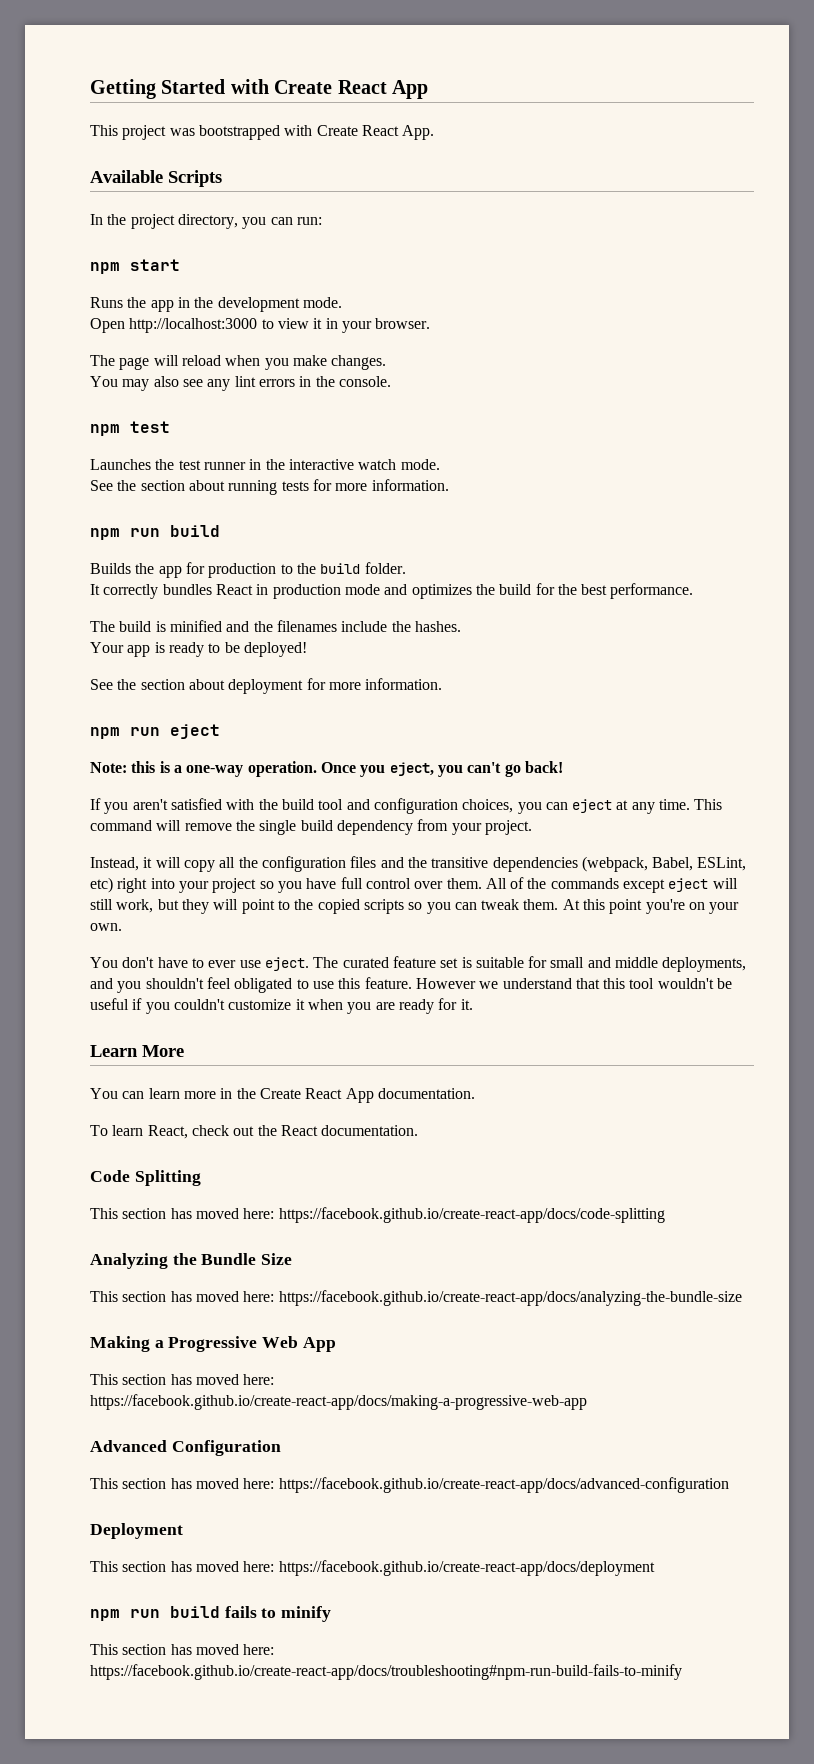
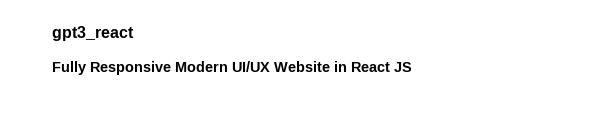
[90,79,428,99] [90,125,435,140] [90,170,222,187] [90,214,322,229] [90,259,180,274] [90,297,342,312] [90,318,431,333] [90,355,387,370] [90,376,391,391] [90,421,170,436] [90,459,440,470] [90,479,449,495] [90,525,220,540] [90,562,406,578] [90,583,694,599] [90,620,461,632] [90,642,307,657] [90,678,443,694] [90,724,220,739] [90,761,563,777] [90,798,723,814] [90,819,532,835] [90,856,747,872] [90,877,738,893] [90,899,740,914] [90,923,122,931] [90,956,747,972] [90,977,733,993] [90,998,473,1014] [90,1045,184,1057] [90,1088,475,1103] [90,1125,419,1139] [90,1170,201,1186] [90,1207,665,1223] [90,1253,293,1269] [90,1290,742,1306] [90,1336,336,1352] [90,1374,275,1385] [90,1394,587,1410] [90,1440,281,1456] [90,1477,729,1493] [90,1523,183,1539] [90,1560,655,1576] [90,1606,332,1622] [90,1644,275,1655] [90,1664,682,1680] Getting Started with Create React App // This project was bootstrapped with Create React App. // Available Scripts // In the project directory, you can run: // npm start // Runs the app in the development mode. // Open http://localhost:3000 to view it in your browser. // The page will reload when you make changes. // You may also see any lint errors in the console. // npm test // Launches the test runner in the interactive watch mode. // See the section about running tests for more information. // npm run build // Builds the app for production to the build folder. // It correctly bundles React in production mode and optimizes the build for the best performance. // The build is minified and the filenames include the hashes. // Your app is ready to be deployed! // See the section about deployment for more information. // npm run eject // Note: this is a one-way operation. Once you eject, you can't go back! // If you aren't satisfied with the build tool and configuration choices, you can eject at any time. This command will remove the single build dependency from your project. // Instead, it will copy all the configuration files and the transitive dependencies (webpack, Babel, ESLint, etc) right into your project so you have full control over them. All of the commands except eject will still work, but they will point to the copied scripts so you can tweak them. At this point you're on your own. // You don't have to ever use eject. The curated feature set is suitable for small and middle deployments, and you shouldn't feel obligated to use this feature. However we understand that this tool wouldn't be useful if you couldn't customize it when you are ready for it. // Learn More // You can learn more in the Create React App documentation. // To learn React, check out the React documentation. // Code Splitting // This section has moved here: https://facebook.github.io/create-react-app/docs/code-splitting // Analyzing the Bundle Size // This section has moved here: https://facebook.github.io/create-react-app/docs/analyzing-the-bundle-size // Making a Progressive Web App // This section has moved here: https://facebook.github.io/create-react-app/docs/making-a-progressive-web-app // Advanced Configuration // This section has moved here: https://facebook.github.io/create-react-app/docs/advanced-configuration // Deployment // This section has moved here: https://facebook.github.io/create-react-app/docs/deployment // npm run build fails to minify // This section has moved here: https://facebook.github.io/create-react-app/docs/troubleshooting#npm-run-build-fails-to-minify -> [52,26,134,41] [52,61,412,75] gpt3_react // Fully Responsive Modern UI/UX Website in React JS

